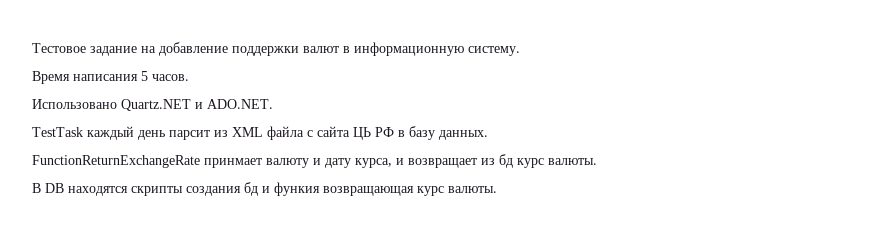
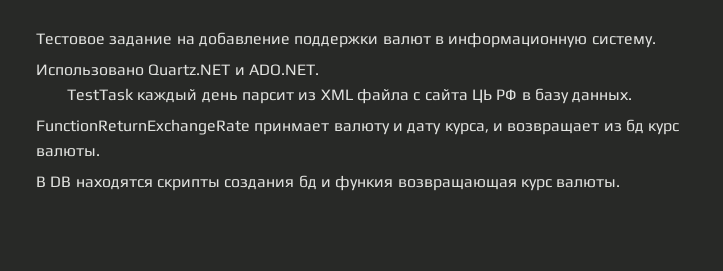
[32,71,189,84] // Время написания 5 часов. -> (656, 42) none

